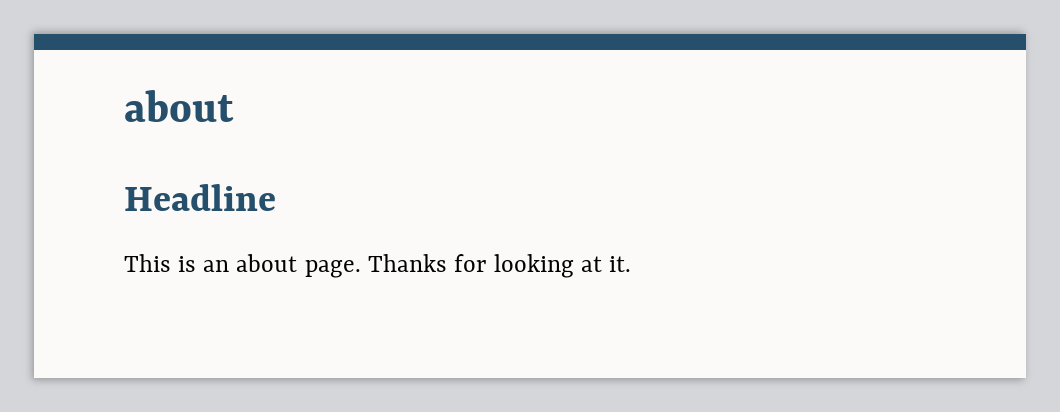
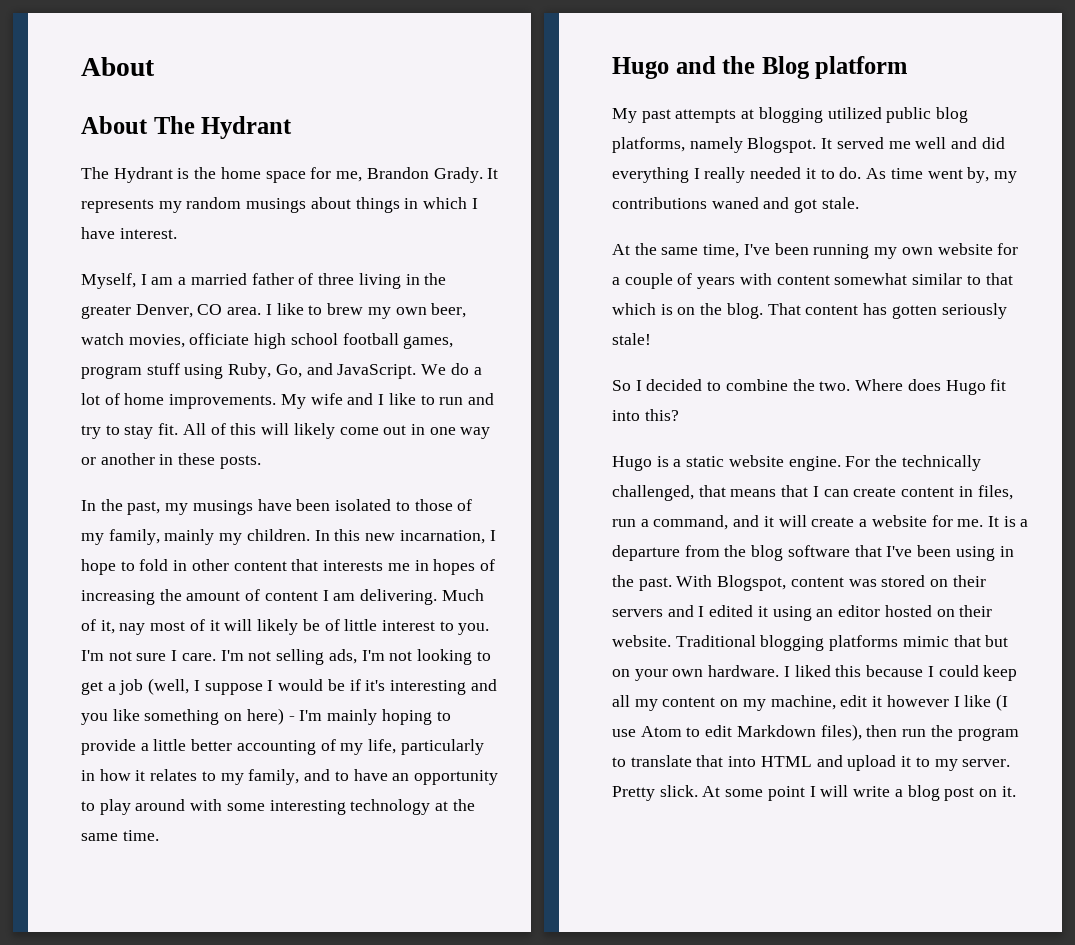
[124,90,234,122] [124,184,276,211] [124,254,603,278] about // Headline // This is an about page. Thanks for looking at -> [81,57,155,76] [81,116,293,139] [81,167,499,183] [81,197,478,213] [81,227,177,239] [81,273,447,289] [81,303,467,319] [81,333,454,349] [81,363,482,379] [81,393,494,409] [81,423,491,439] [81,453,261,469] [81,499,473,515] [81,529,496,545] [81,559,495,575] [81,589,484,605] [81,619,490,635] [81,649,491,665] [81,678,497,695] [81,708,451,725] [81,739,484,755] [81,769,498,785] [81,799,475,815] [81,830,159,841] [612,56,908,79] [612,107,969,123] [612,137,1005,153] [612,167,1017,183] [612,197,859,213] [612,243,1019,259] [612,273,1013,289] [612,303,1007,319] [612,333,651,345] [612,379,1007,395] [612,409,679,421] [612,455,981,471] [612,485,1013,501] [612,515,1029,530] [612,545,1014,561] [612,575,986,591] [612,605,993,621] [612,635,1009,651] [612,665,1018,681] [612,694,1008,711] [612,724,1019,741] [612,755,1011,771] [612,785,997,801] About // About The Hydrant // The Hydrant is the home space for me, Brandon Grady. It represents my random musings about things in which I have interest. // Myself, I am a married father of three living in the greater Denver, CO area. I like to brew my own beer, watch movies, officiate high school football games, program stuff using Ruby, Go, and JavaScript. We do a lot of home improvements. My wife and I like to run and try to stay fit. All of this will likely come out in one way or another in these posts. // In the past, my musings have been isolated to those of my family, mainly my children. In this new incarnation, I hope to fold in other content that interests me in hopes of increasing the amount of content I am delivering. Much of it, nay most of it will likely be of little interest to you. I'm not sure I care. I'm not selling ads, I'm not looking to get a job (well, I suppose I would be if it's interesting and you like something on here) - I'm mainly hoping to provide a little better accounting of my life, particularly in how it relates to my family, and to have an opportunity to play around with some interesting technology at the same time. // Hugo and the Blog platform // My past attempts at blogging utilized public blog platforms, namely Blogspot. It served me well and did everything I really needed it to do. As time went by, my contributions waned and got stale. // At the same time, I've been running my own website for a couple of years with content somewhat similar to that which is on the blog. That content has gotten seriously stale! // So I decided to combine the two. Where does Hugo fit into this? // Hugo is a static website engine. For the technically challenged, that means that I can create content in files, run a command, and it will create a website for me. It is a departure from the blog software that I've been using in the past. With Blogspot, content was stored on their servers and I edited it using an editor hosted on their website. Traditional blogging platforms mimic that but on your own hardware. I liked this because I could keep all my content on my machine, edit it however I like (I use Atom to edit Markdown files), then run the program to translate that into HTML and upload it to my server. Pretty slick. At some point I will write a blog post on

